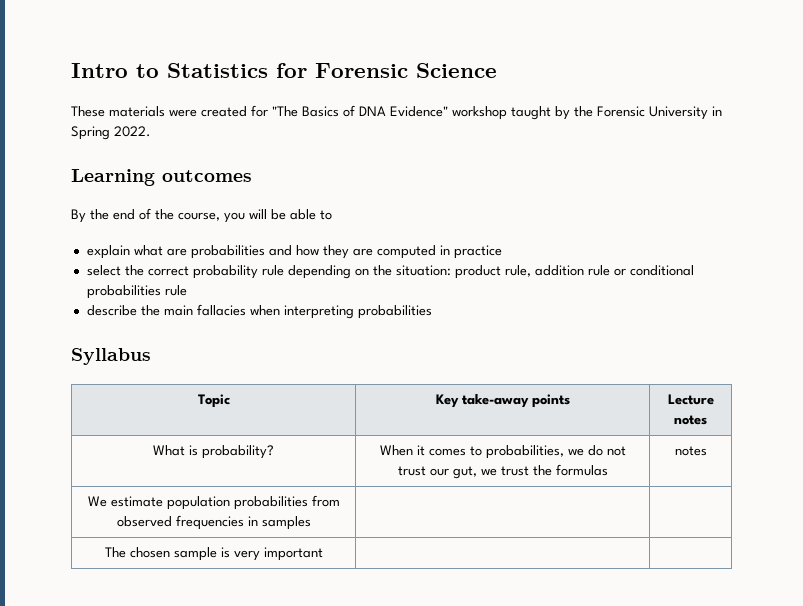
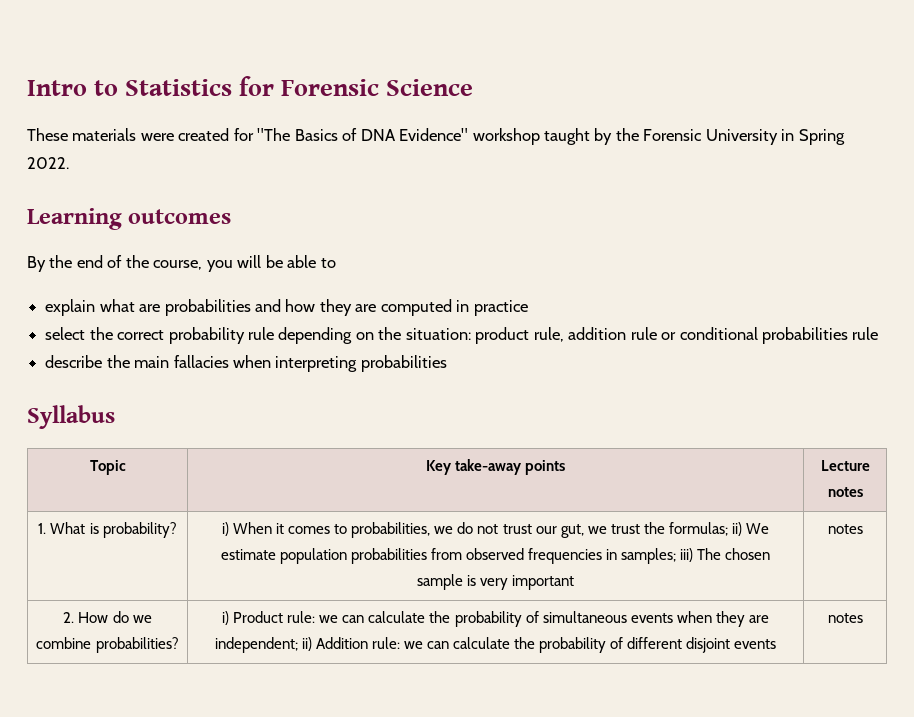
(707, 420) none -> [38,523,47,534] 1.
(274, 452) none -> [222,522,230,536] i)
[555,464,608,476] [674,446,707,456] formulas | notes // -> [668,522,742,536] formulas; ii)
[261,516,311,530] samples | | // -> [621,548,694,564] samples; iii)
(323, 554) | -> [827,524,863,534] [63,611,152,623] [36,637,179,653] [222,611,769,627] [214,637,777,653] [827,613,863,623] notes // 2. How do we combine probabilities? | i) Product rule: we can calculate the probability of simultaneous events when they are independent; ii) Addition rule: we can calculate the probability of different disjoint events | notes

